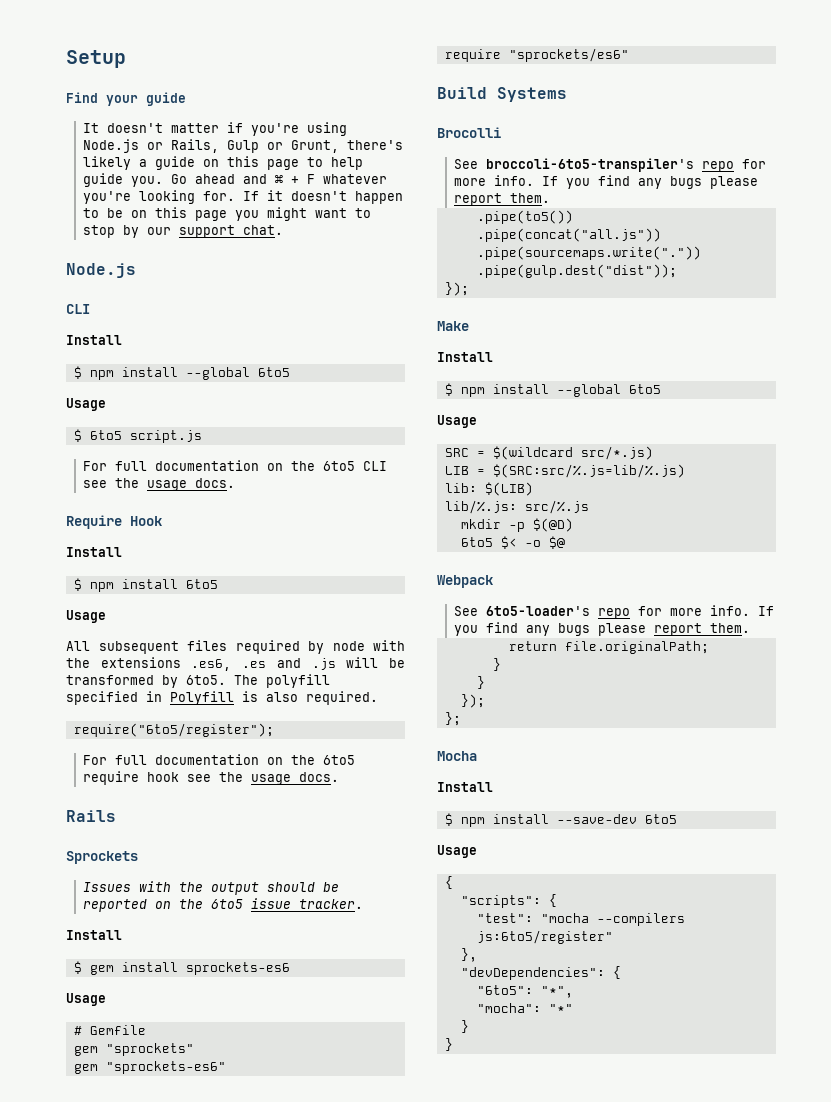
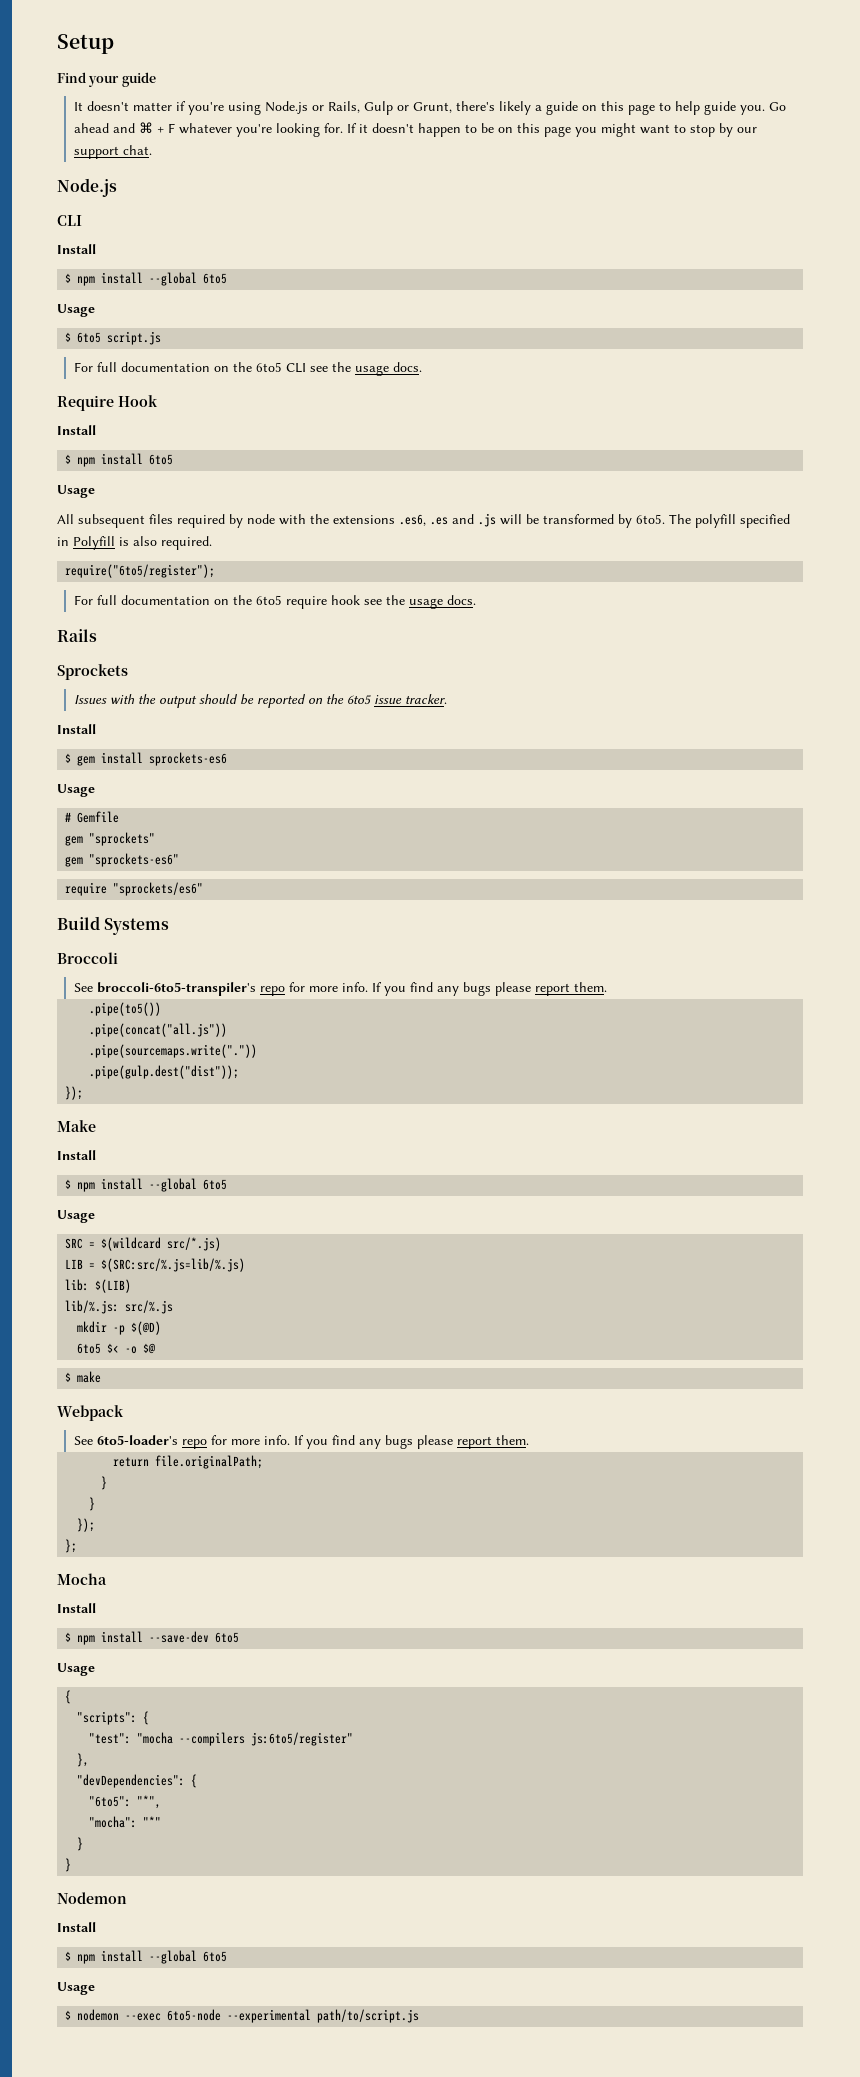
[437,127,501,138] Brocolli -> [57,952,118,964] Broccoli
(565, 542) none -> [65,1371,102,1383] // $ make
(453, 1044) none -> [57,1892,127,1904] [57,1922,96,1932] [65,1950,228,1964] [57,1982,95,1995] [65,2009,420,2023] // Nodemon // Install // $ npm install --global 6to5 // Usage // $ nodemon --exec 6to5-node --experimental path/to/script.js

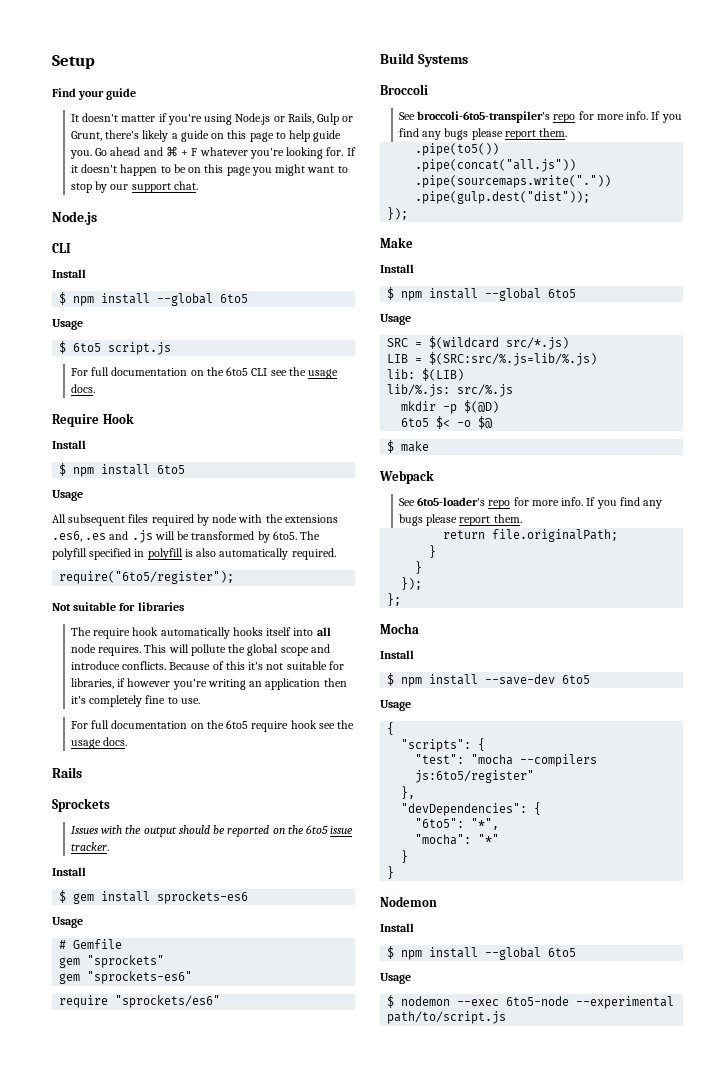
[73,536,115,550] Polyfill -> [147,548,183,560] polyfill
(157, 541) none -> [219,548,289,560] automatically
(216, 571) none -> [52,602,184,611] [70,627,331,639] [70,644,330,656] [70,661,344,670] [70,678,347,690] [70,695,200,707] // Not suitable for libraries // The require hook automatically hooks itself into all node requires. This will pollute the global scope and introduce conflicts. Because of this it's not suitable for libraries, if however you're writing an application then it's completely fine to use.

